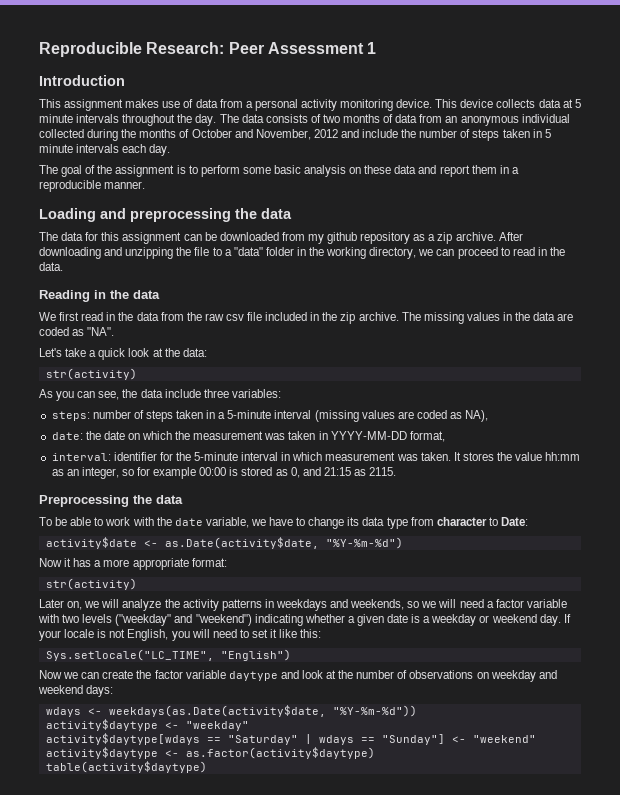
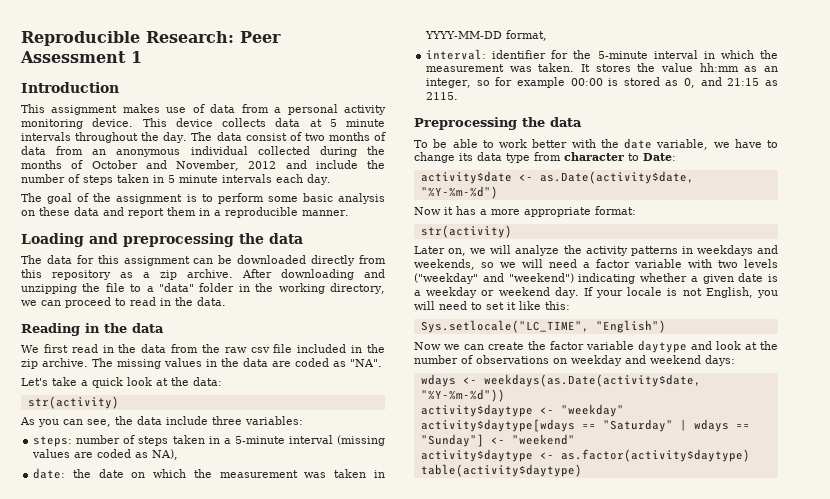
[265,114,308,123] consists -> [245,133,287,141] consist
[281,232,358,244] from my github -> [311,255,386,266] [21,269,42,278] directly from this
(323, 456) none -> [760,50,778,59] the
(131, 521) none -> [532,139,568,148] better

